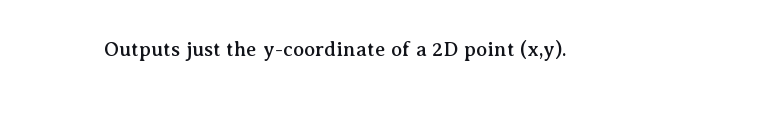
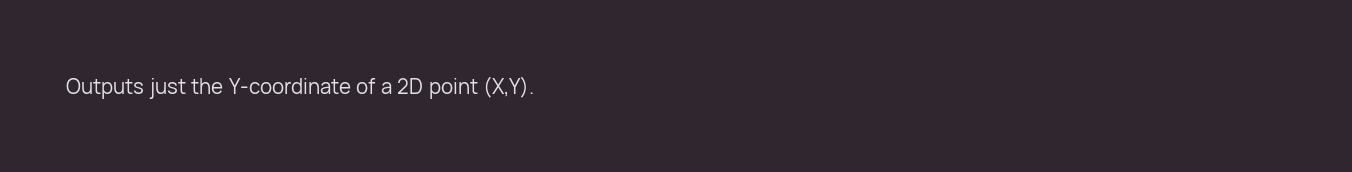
[262,41,386,61] y-coordinate -> [228,78,351,94] Y-coordinate
[520,40,567,61] (x,y). -> [483,76,535,98] (X,Y).

